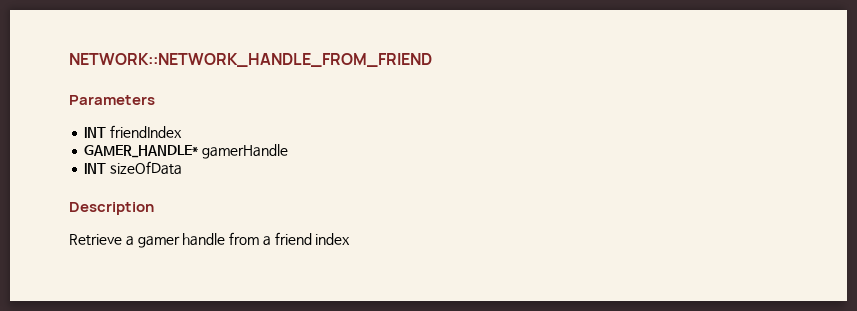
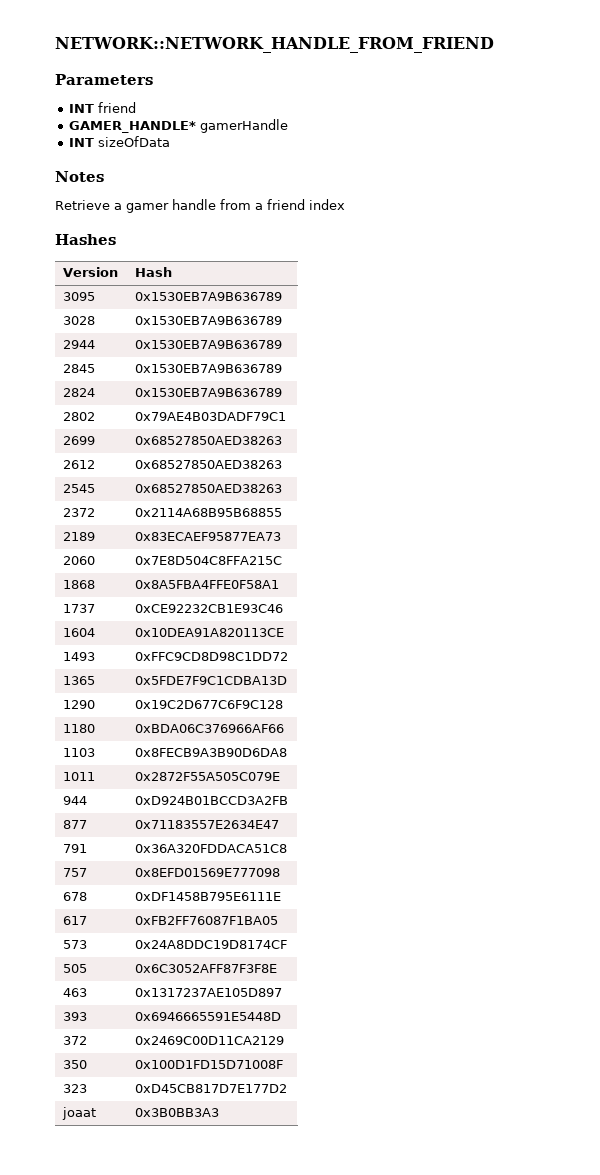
[110,125,183,138] friendIndex -> [97,102,136,113] friend
[69,202,154,215] Description -> [55,171,104,182] Notes
(351, 239) none -> [55,234,116,245] [63,267,119,277] [135,267,173,277] [63,292,96,301] [135,292,283,301] [63,316,96,325] [135,316,283,325] [63,340,96,349] [135,340,283,349] [63,364,96,373] [135,364,283,373] [63,388,96,397] [135,388,283,397] [63,412,96,421] [135,412,287,421] [63,436,96,445] [135,436,283,445] [63,460,96,469] [135,460,283,469] [63,484,96,493] [135,484,283,493] [63,508,96,517] [135,508,283,517] [63,532,96,541] [135,532,282,541] [63,556,96,565] [135,556,283,565] [63,580,96,589] [135,580,280,589] [63,604,96,613] [135,604,284,613] [63,628,96,637] [135,628,285,637] [63,652,96,661] [135,652,289,661] [63,676,96,685] [135,676,288,685] [63,700,96,709] [135,700,284,709] [63,724,96,733] [135,724,285,733] [63,748,96,757] [135,748,288,757] [63,772,96,781] [135,772,281,781] [63,796,88,805] [135,796,289,805] [63,820,88,829] [135,820,280,829] [63,844,88,853] [135,844,288,853] [63,868,88,877] [135,868,281,877] [63,892,88,901] [135,892,282,901] [63,916,88,925] [135,916,279,925] [63,940,88,949] [135,940,288,949] [63,964,88,973] [135,964,278,973] [63,988,88,997] [135,988,283,997] [63,1012,88,1021] [135,1012,282,1021] [63,1036,88,1045] [135,1036,285,1045] [63,1060,88,1069] [135,1060,284,1069] [63,1084,88,1093] [135,1084,288,1093] [62,1107,97,1120] [135,1108,220,1117] // Hashes // Version | Hash // 3095 | 0x1530EB7A9B636789 // 3028 | 0x1530EB7A9B636789 // 2944 | 0x1530EB7A9B636789 // 2845 | 0x1530EB7A9B636789 // 2824 | 0x1530EB7A9B636789 // 2802 | 0x79AE4B03DADF79C1 // 2699 | 0x68527850AED38263 // 2612 | 0x68527850AED38263 // 2545 | 0x68527850AED38263 // 2372 | 0x2114A68B95B68855 // 2189 | 0x83ECAEF95877EA73 // 2060 | 0x7E8D504C8FFA215C // 1868 | 0x8A5FBA4FFE0F58A1 // 1737 | 0xCE92232CB1E93C46 // 1604 | 0x10DEA91A820113CE // 1493 | 0xFFC9CD8D98C1DD72 // 1365 | 0x5FDE7F9C1CDBA13D // 1290 | 0x19C2D677C6F9C128 // 1180 | 0xBDA06C376966AF66 // 1103 | 0x8FECB9A3B90D6DA8 // 1011 | 0x2872F55A505C079E // 944 | 0xD924B01BCCD3A2FB // 877 | 0x71183557E2634E47 // 791 | 0x36A320FDDACA51C8 // 757 | 0x8EFD01569E777098 // 678 | 0xDF1458B795E6111E // 617 | 0xFB2FF76087F1BA05 // 573 | 0x24A8DDC19D8174CF // 505 | 0x6C3052AFF87F3F8E // 463 | 0x1317237AE105D897 // 393 | 0x6946665591E5448D // 372 | 0x2469C00D11CA2129 // 350 | 0x100D1FD15D71008F // 323 | 0xD45CB817D7E177D2 // joaat | 0x3B0BB3A3

